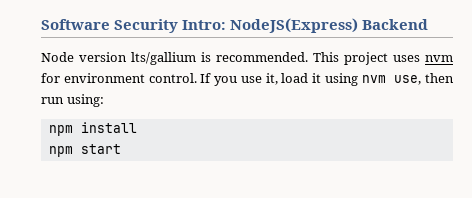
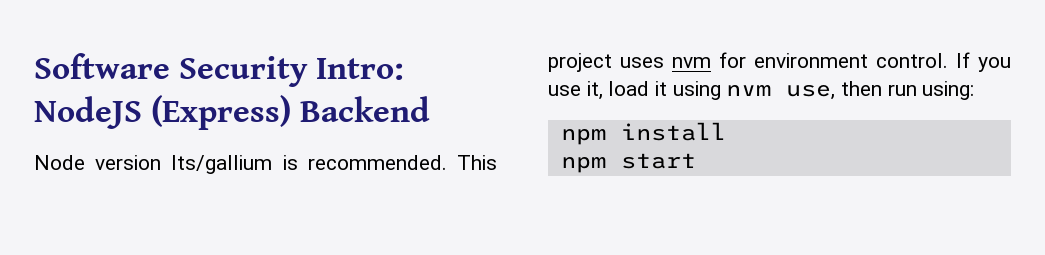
[230,18,359,33] NodeJS(Express) -> [34,95,292,130] NodeJS (Express)

